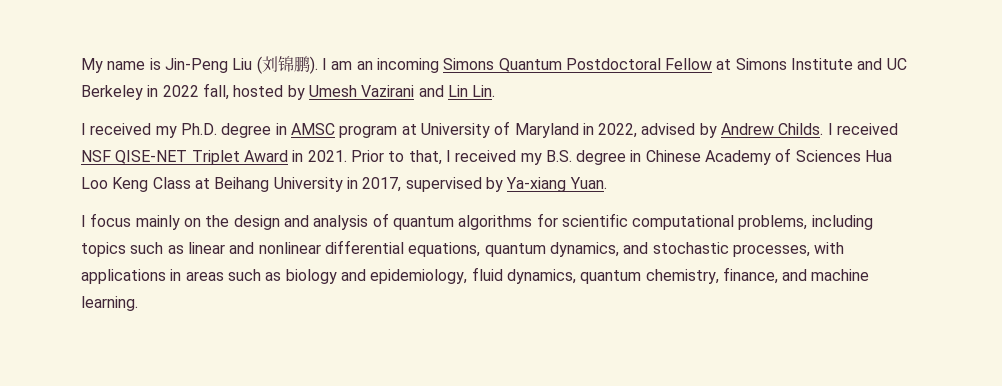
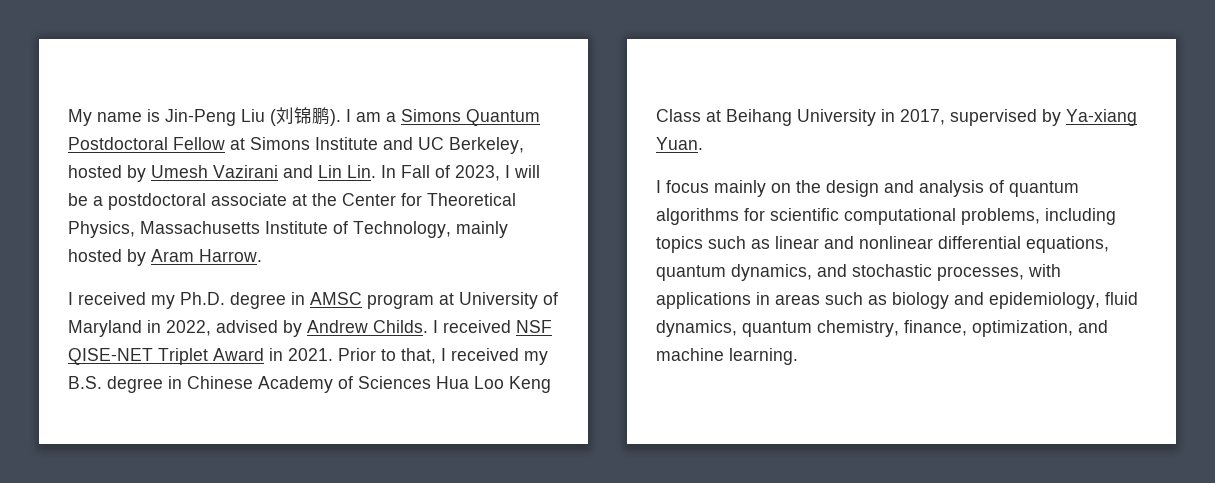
[356,58,439,73] an incoming -> [386,112,396,122] a
[81,83,229,100] Berkeley in 2022 fall, -> [449,137,524,154] Berkeley,
(496, 91) none -> [381,165,540,181] [68,193,516,210] [68,221,508,238] [68,249,262,266] In Fall of 2023, I will be a postdoctoral associate at the Center for Theoretical Physics, Massachusetts Institute of Technology, mainly hosted by Aram Harrow.
(778, 275) none -> [972,320,1073,337] optimization,

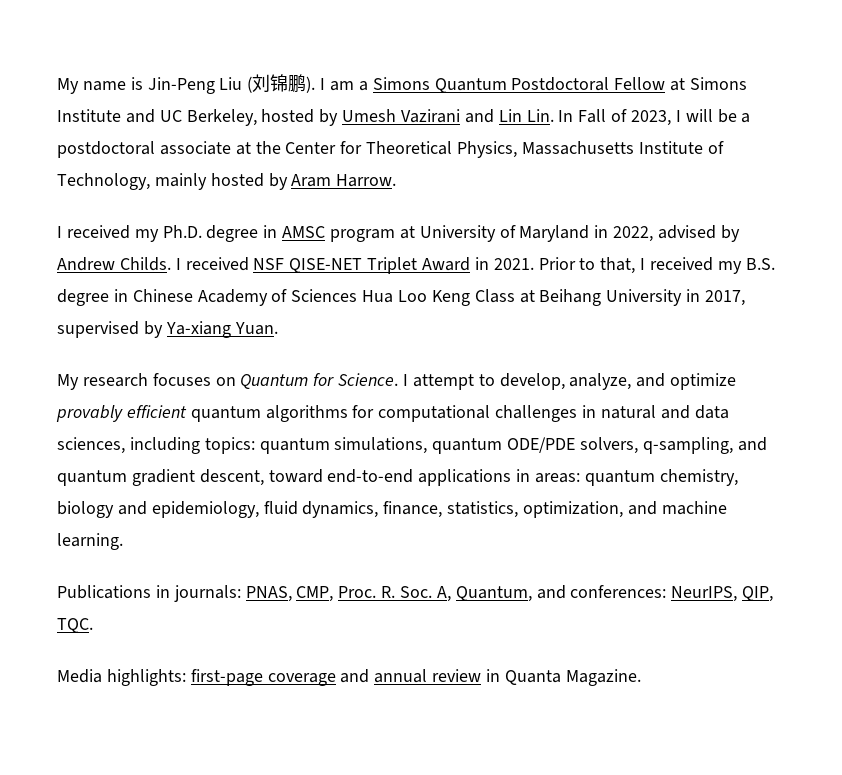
[656,180,1079,197] [656,208,1116,225] [656,236,1109,253] [656,264,1061,281] [656,292,887,309] I focus mainly on the design and analysis of quantum algorithms for scientific computational problems, including topics such as linear and nonlinear differential equations, quantum dynamics, and stochastic processes, with applications in areas such as -> [57,373,737,390] [56,405,729,422] [57,437,767,454] [57,469,738,486] My research focuses on Quantum for Science. I attempt to develop, analyze, and optimize provably efficient quantum algorithms for computational challenges in natural and data sciences, including topics: quantum simulations, quantum ODE/PDE solvers, q-sampling, and quantum gradient descent, toward end-to-end applications in areas: quantum chemistry,
[742,320,967,337] quantum chemistry, finance, -> [383,501,519,518] finance, statistics,
(798, 356) none -> [57,585,774,602] [57,618,93,633] [57,669,641,686] // Publications in journals: PNAS, CMP, Proc. R. Soc. A, Quantum, and conferences: NeurIPS, QIP, TQC. // Media highlights: first-page coverage and annual review in Quanta Magazine.

